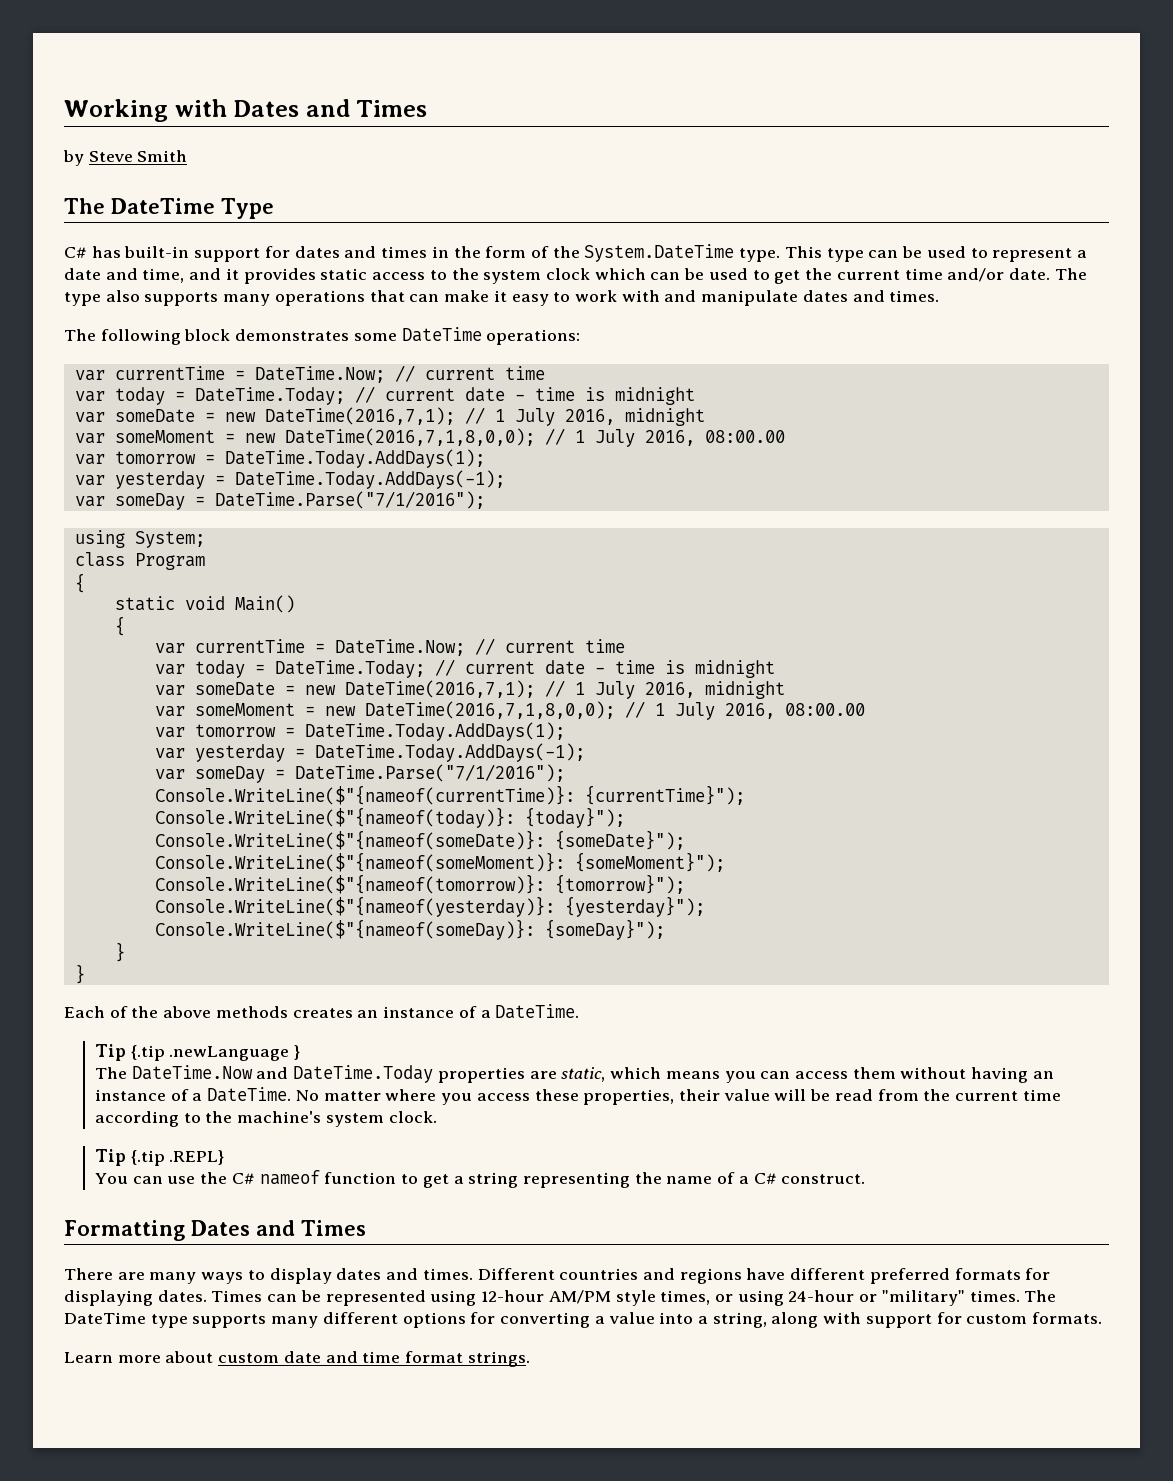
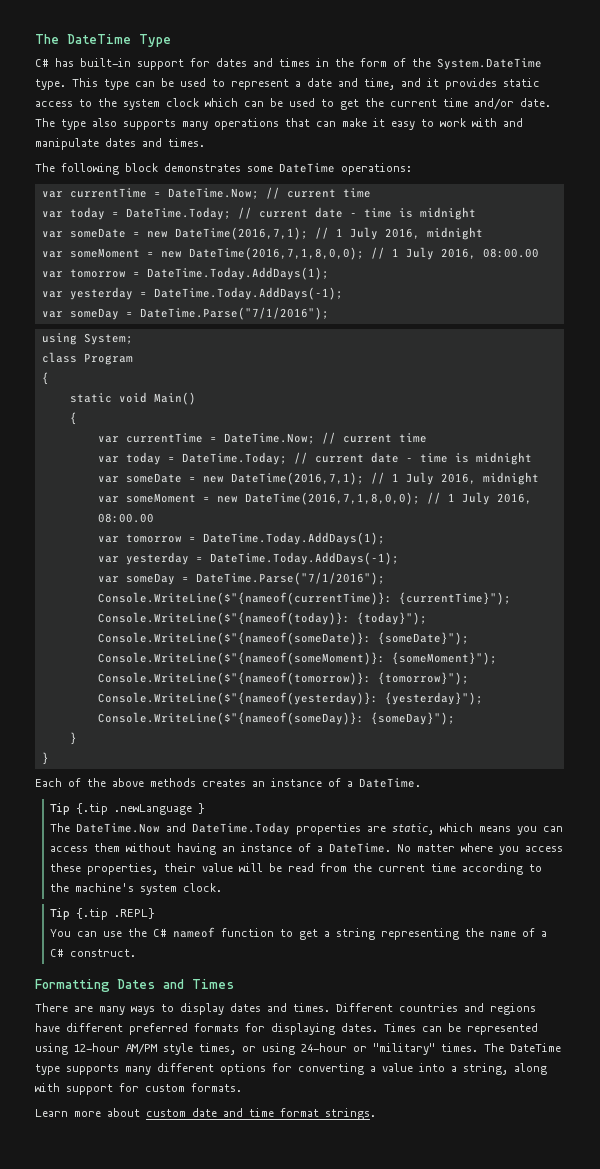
[64,99,428,122] [63,150,188,166] Working with Dates and Times // by Steve Smith // -> (35, 39) none

